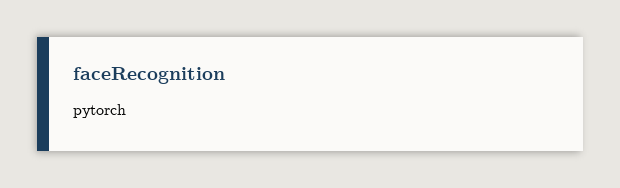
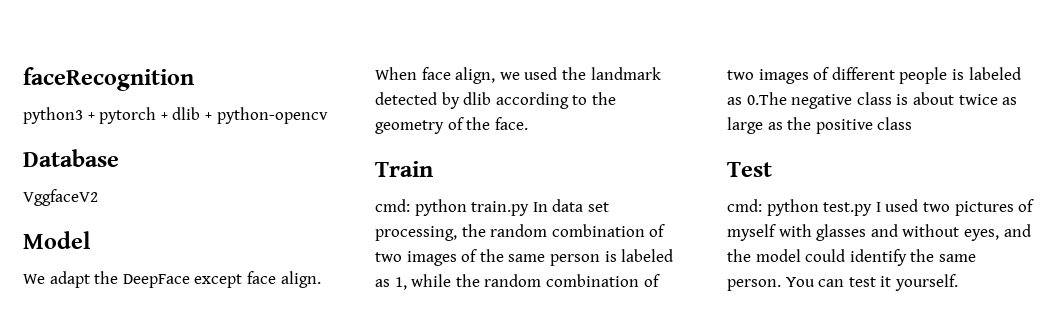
[73,104,126,118] pytorch -> [23,107,328,124] [23,149,119,167] [23,189,98,206] [23,231,91,249] [23,271,321,288] [375,67,661,84] [375,92,616,109] [375,117,528,134] [375,161,433,177] [375,199,609,216] [375,224,666,241] [375,249,674,266] [375,274,660,290] [727,67,1021,84] [727,92,1018,109] [727,117,913,134] [727,162,772,177] [727,199,1035,216] [727,224,1031,241] [727,249,976,266] [727,274,958,291] python3 + pytorch + dlib + python-opencv // Database // VggfaceV2 // Model // We adapt the DeepFace except face align. When face align, we used the landmark detected by dlib according to the geometry of the face. // Train // cmd: python train.py In data set processing, the random combination of two images of the same person is labeled as 1, while the random combination of two images of different people is labeled as 0.The negative class is about twice as large as the positive class // Test // cmd: python test.py I used two pictures of myself with glasses and without eyes, and the model could identify the same person. You can test it yourself.

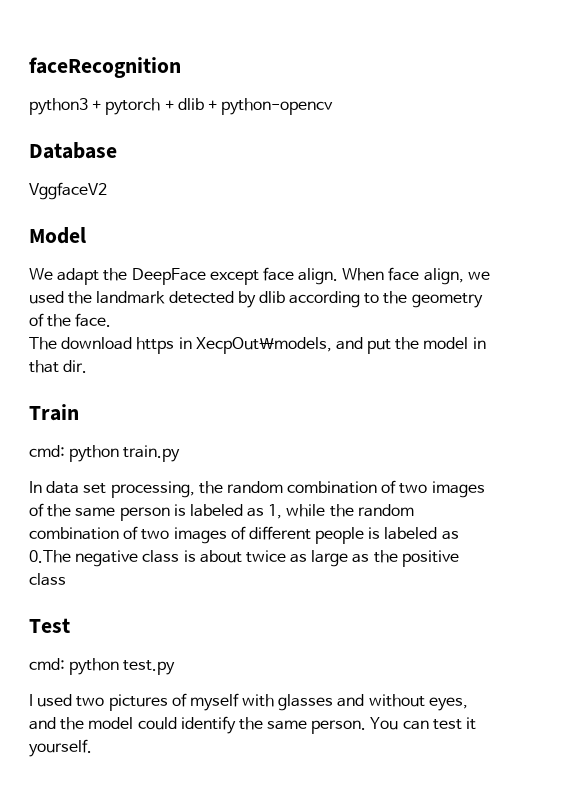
(528, 123) none -> [29,337,486,354] [29,360,88,373] // The download https in XecpOut\models, and put the model in that dir.
(530, 208) none -> (181, 453) //
(873, 209) none -> (176, 667) //

